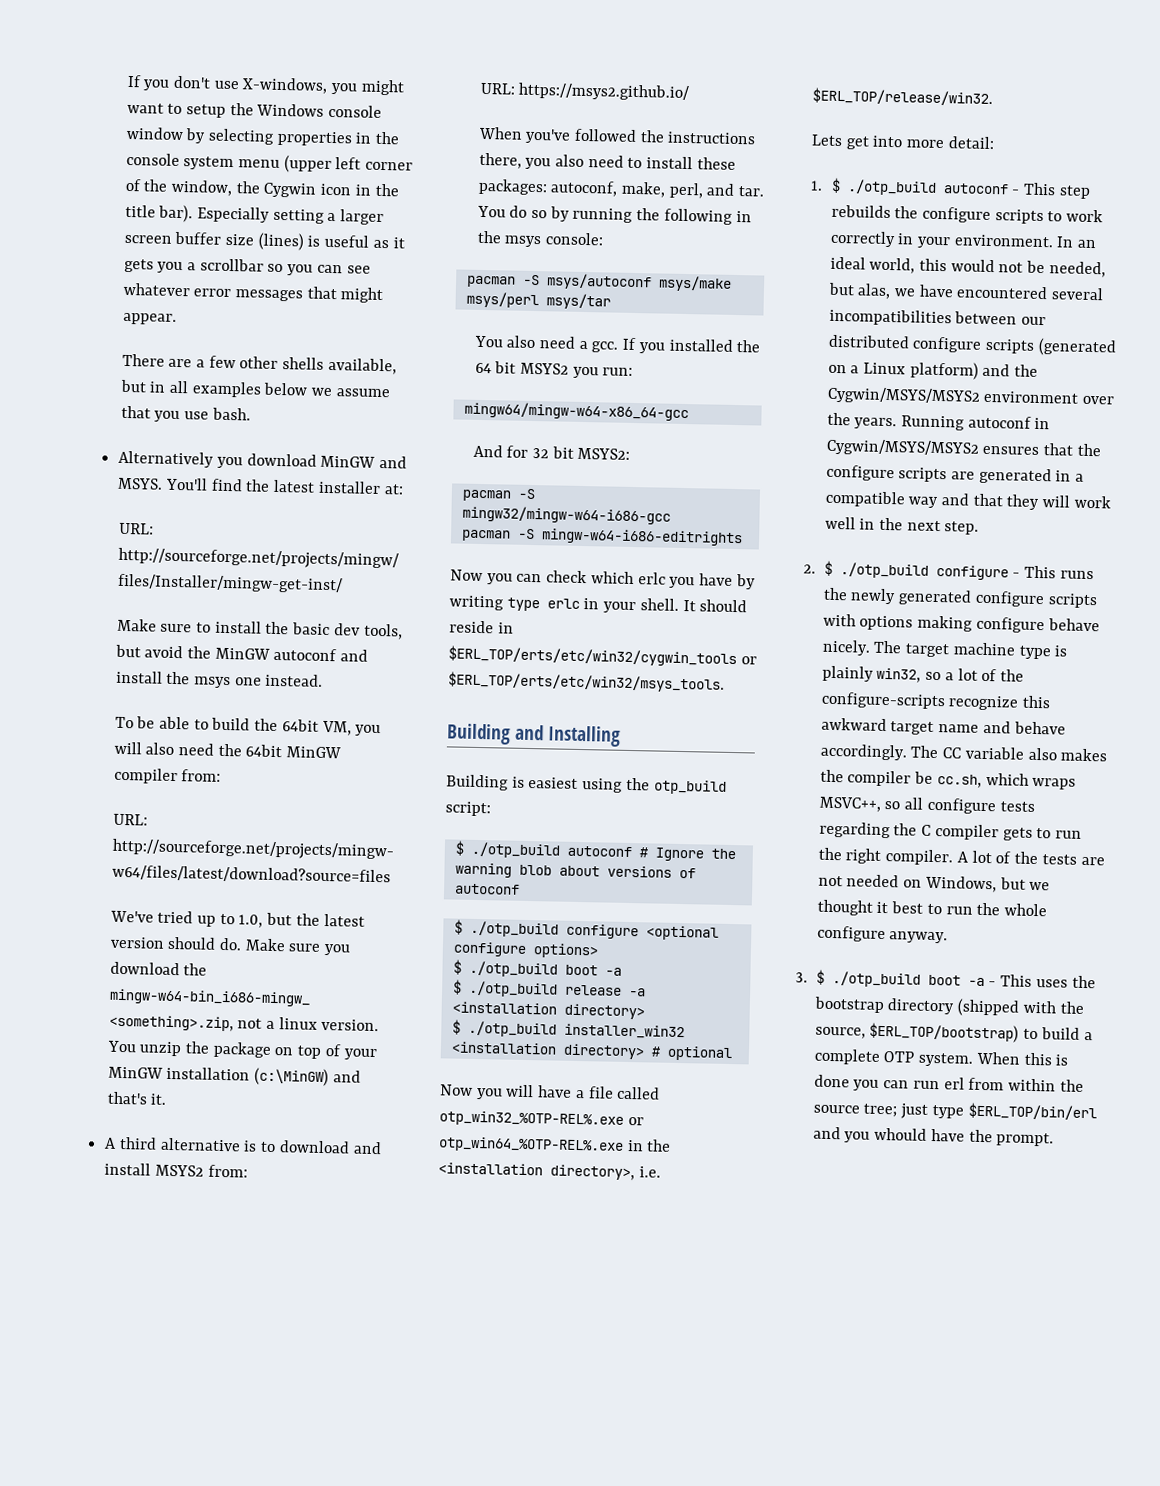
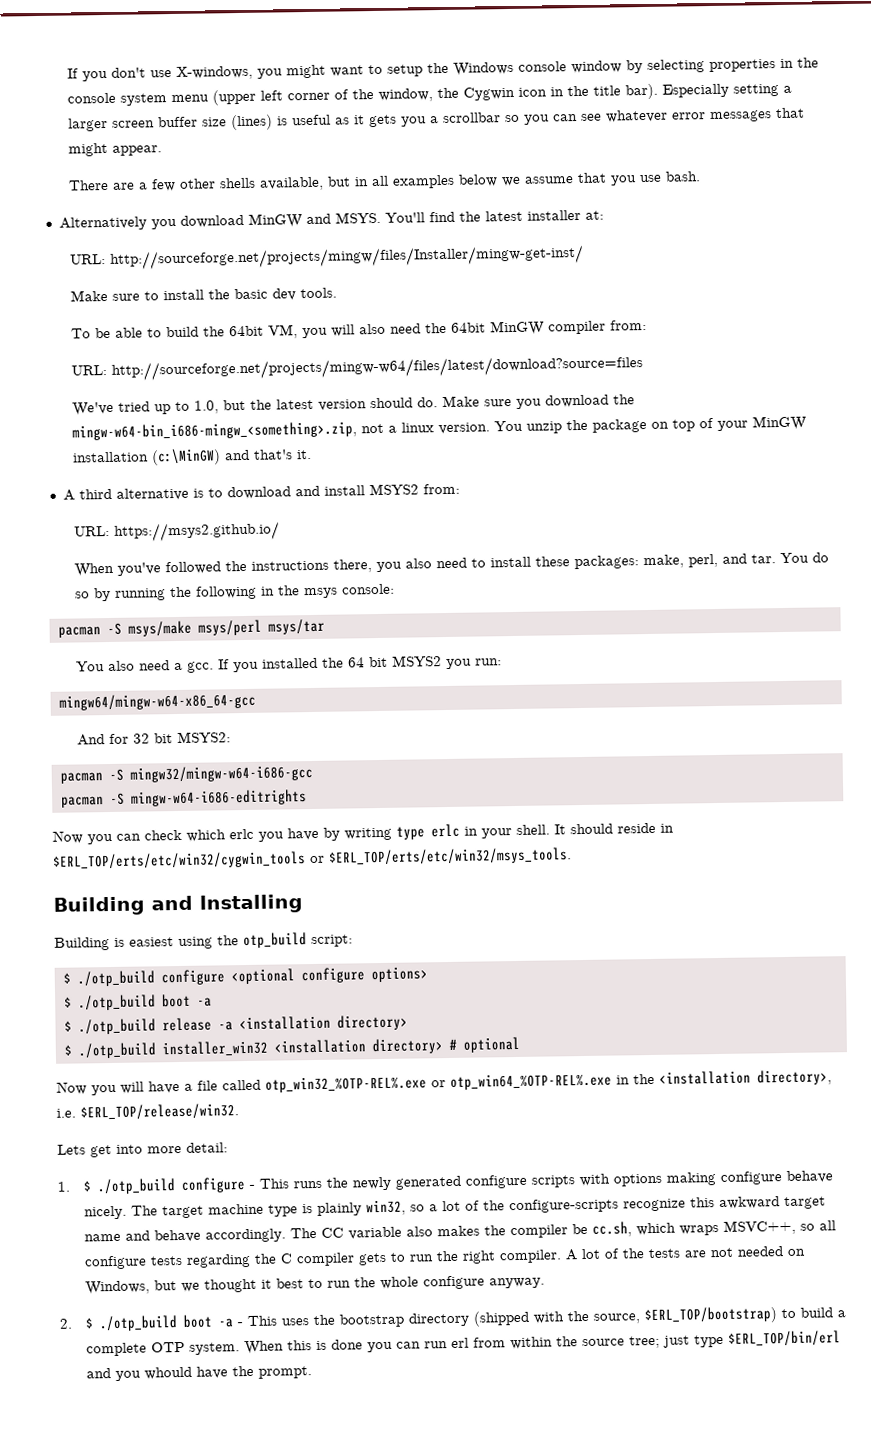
[363,623,403,640] [114,644,369,662] [115,670,324,689] tools, but avoid the MinGW autoconf and install the msys one instead. -> [300,287,338,299] tools.
[550,180,619,197] autoconf, -> (640, 562) none
[545,273,652,291] msys/autoconf -> (122, 629) none
[454,840,736,862] [454,862,696,879] [454,883,520,895] // $ ./otp_build autoconf # Ignore the warning blob about versions of autoconf -> (353, 941) none
[942,182,1091,199] [830,204,1104,225] [829,230,1098,249] [829,256,1106,278] [827,282,1105,301] [828,308,1047,327] [827,334,1117,357] [827,361,1039,380] [826,386,1115,405] [826,412,1051,431] [825,438,1101,457] [825,464,1085,485] [824,490,1111,511] [824,516,980,535] [803,560,929,579] autoconf - This step rebuilds the configure scripts to work correctly in your environment. In an ideal world, this would not be needed, but alas, we have encountered several incompatibilities between our distributed configure scripts (generated on a Linux platform) and the Cygwin/MSYS/MSYS2 environment over the years. Running autoconf in Cygwin/MSYS/MSYS2 ensures that the configure scripts are generated in a compatible way and that they will work well in the next step. // 2. $ ./otp_build -> (177, 1186) none
[795,972,808,983] 3. -> [59,1318,73,1329] 2.

